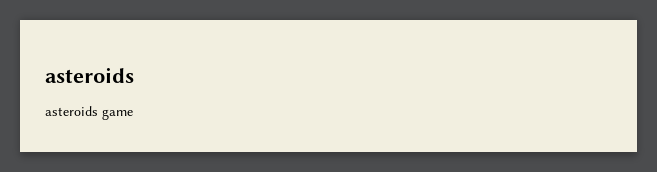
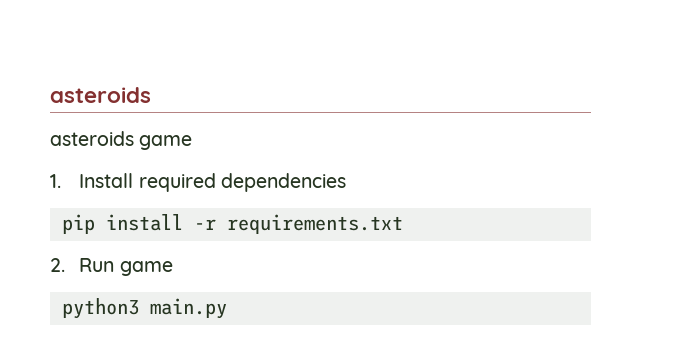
(133, 114) none -> [50,173,346,192] [61,214,403,234] [50,258,173,276] [61,298,227,319] // 1. Install required dependencies // pip install -r requirements.txt // 2. Run game // python3 main.py

